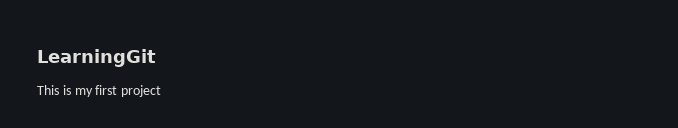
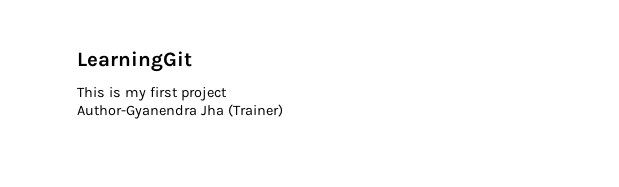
(162, 91) none -> [77,104,283,119] // Author-Gyanendra Jha (Trainer)

